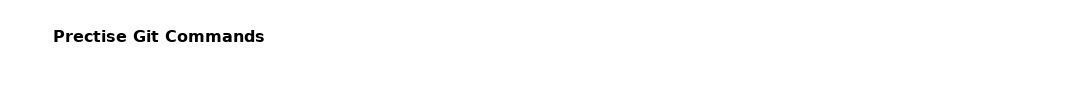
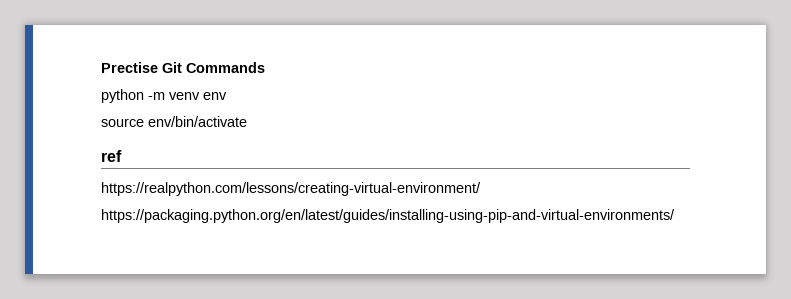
(265, 36) none -> [101,89,227,103] [101,116,247,127] [101,150,122,162] [101,182,481,196] [101,209,675,223] // python -m venv env // source env/bin/activate // ref // https://realpython.com/lessons/creating-virtual-environment/ // https://packaging.python.org/en/latest/guides/installing-using-pip-and-virtual-environments/

